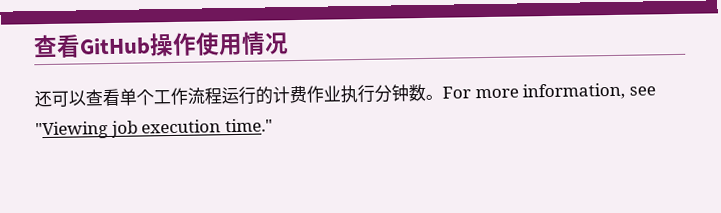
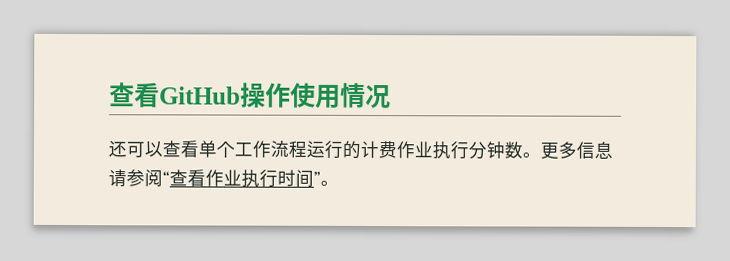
[442,82,656,101] [35,118,273,140] For more information, see "Viewing job execution time." -> [540,141,613,160] [108,169,339,188] 更多信息请参阅“查看作业执行时间”。

